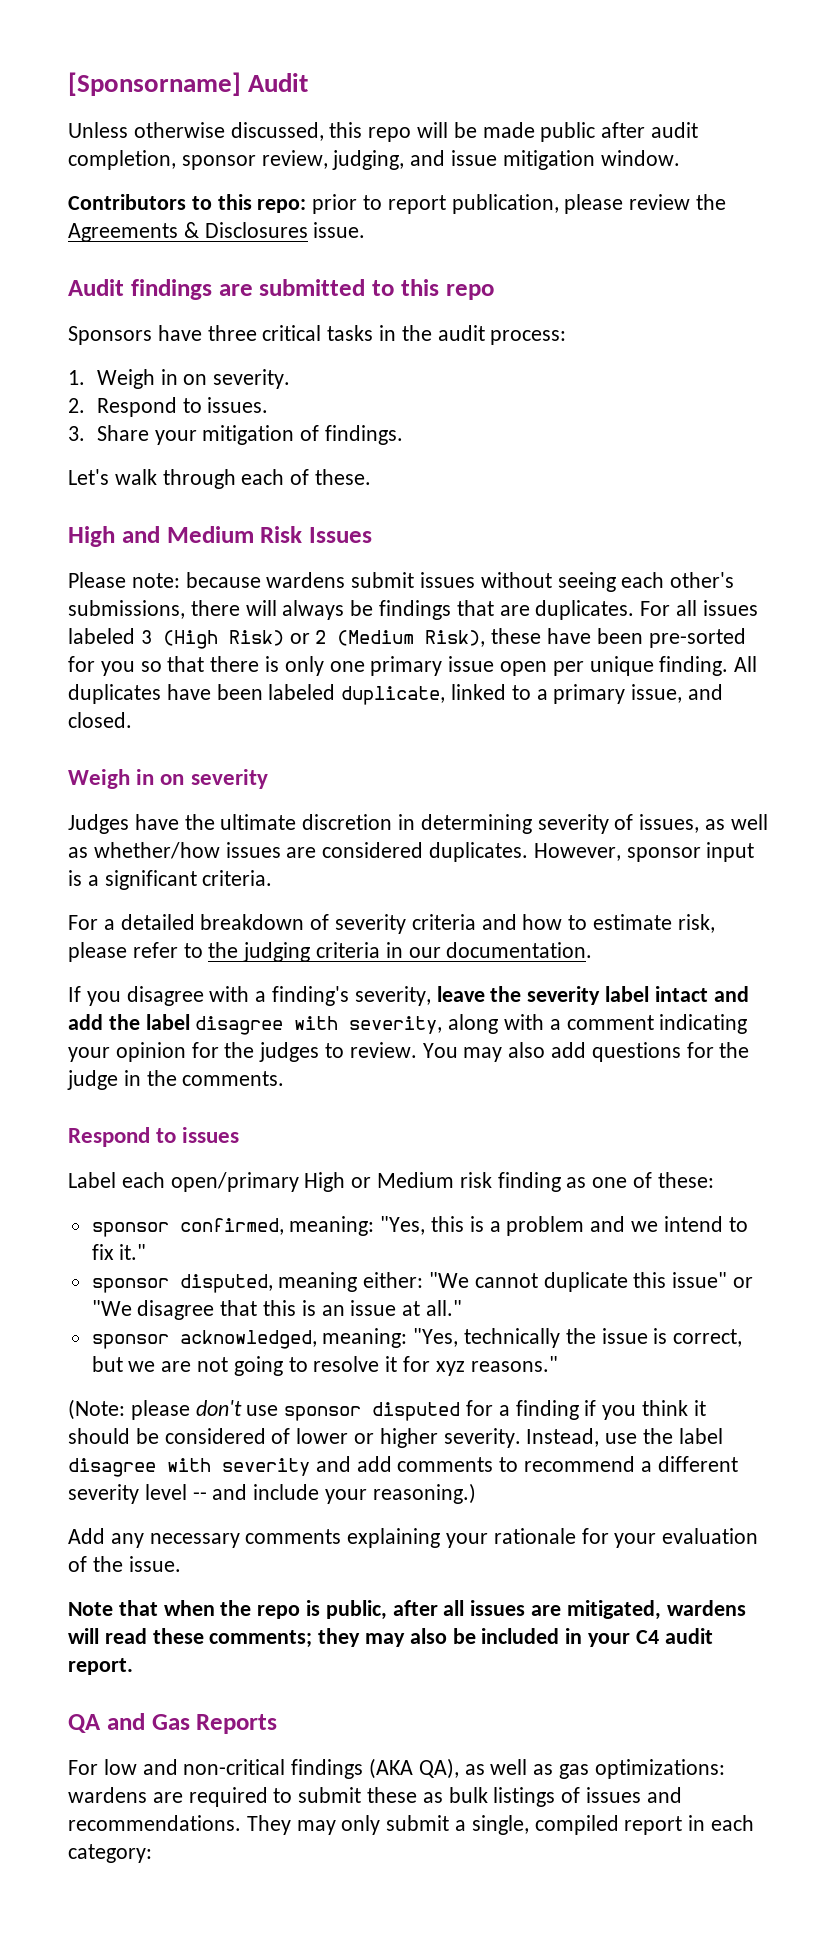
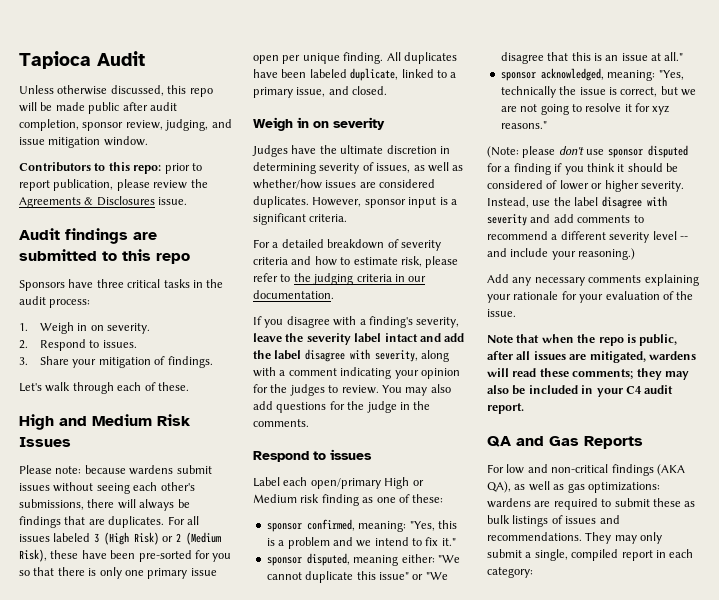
[68,72,241,96] [Sponsorname] -> [19,51,91,69] Tapioca

